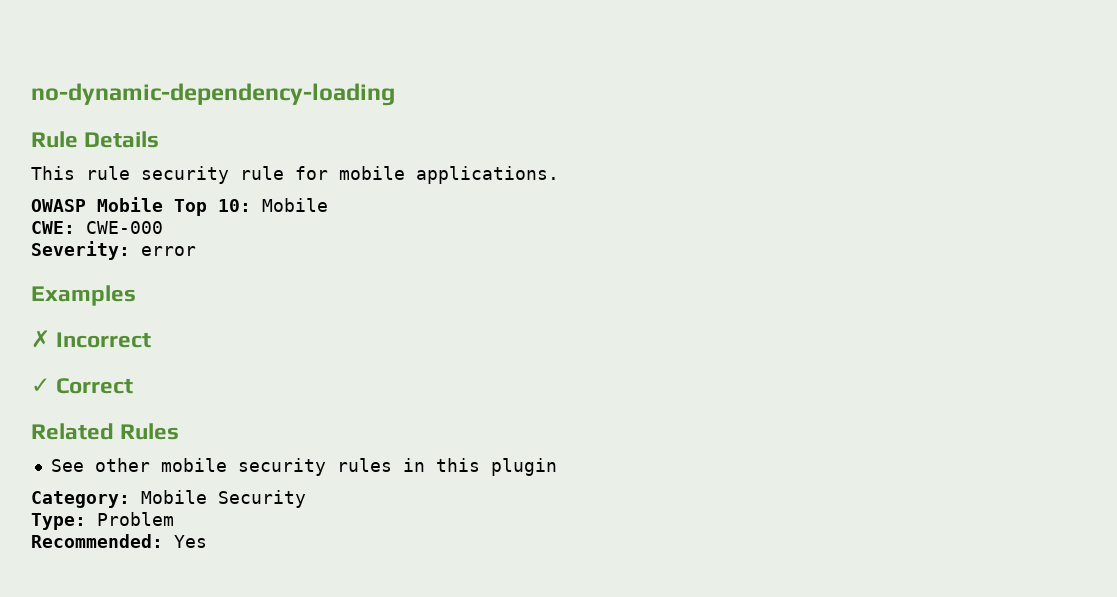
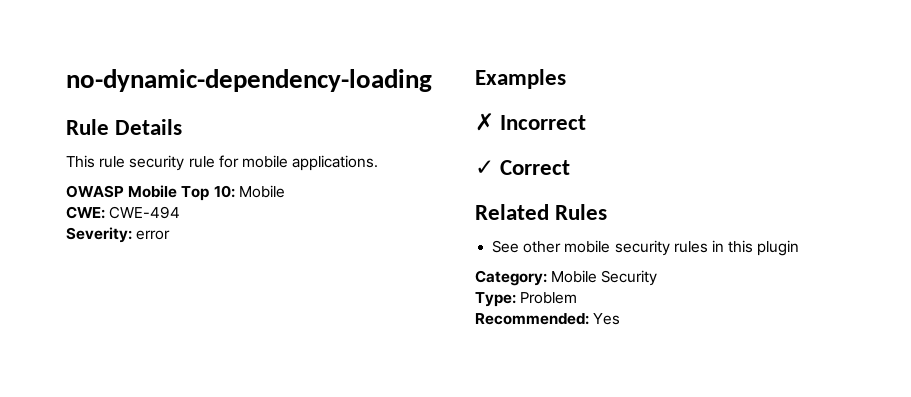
[86,221,163,234] CWE-000 -> [109,206,181,219] CWE-494

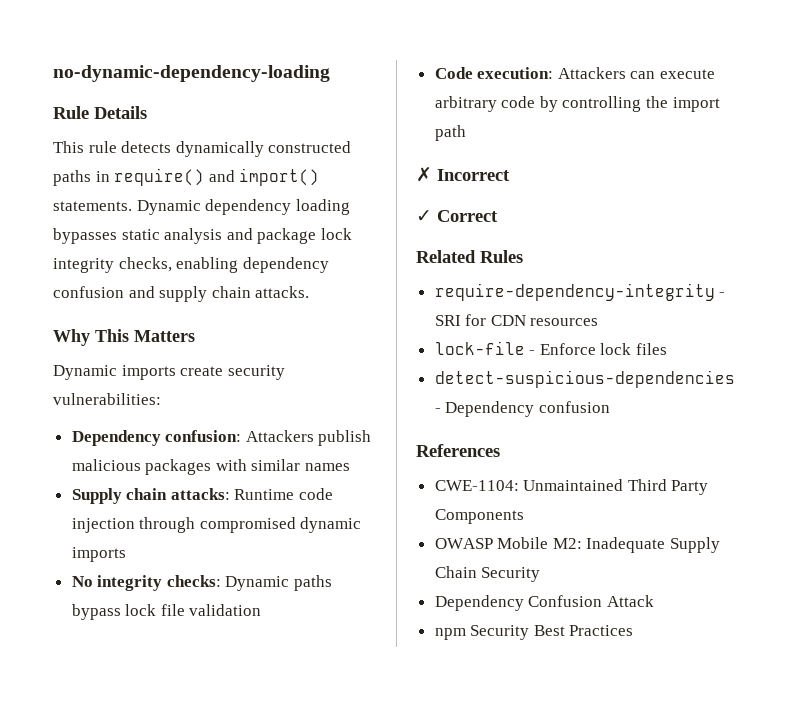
[129,155,379,171] [66,185,285,201] [66,206,181,219] [66,227,171,243] [475,69,566,89] security rule for mobile applications. // OWASP Mobile Top 10: Mobile // CWE: CWE-494 // Severity: error // Examples -> [121,141,352,157] [53,168,320,186] [53,199,350,215] [53,228,352,244] [53,257,329,273] [53,286,310,302] [53,329,195,346] [53,365,285,380] [53,393,161,405] [71,430,372,446] [71,459,351,475] [71,488,334,504] [71,517,362,533] [71,547,126,562] [71,575,333,591] [71,604,262,620] [434,67,716,79] [434,96,720,112] [434,125,466,141] detects dynamically constructed paths in require() and import() statements. Dynamic dependency loading bypasses static analysis and package lock integrity checks, enabling dependency confusion and supply chain attacks. // Why This Matters // Dynamic imports create security vulnerabilities: // Dependency confusion: Attackers publish malicious packages with similar names // Supply chain attacks: Runtime code injection through compromised dynamic imports // No integrity checks: Dynamic paths bypass lock file validation // Code execution: Attackers can execute arbitrary code by controlling the import path
[492,240,800,256] [475,270,658,286] [475,292,578,307] [475,313,621,325] See other mobile security rules in this plugin // Category: Mobile Security // Type: Problem // Recommended: Yes -> [434,283,726,301] [434,314,599,326] [434,341,668,355] [434,370,735,388] [434,401,610,417] [416,444,500,457] [434,479,709,495] [434,509,524,524] [434,537,721,553] [434,566,541,582] [434,595,654,611] [434,625,634,640] require-dependency-integrity - SRI for CDN resources // lock-file - Enforce lock files // detect-suspicious-dependencies - Dependency confusion // References // CWE-1104: Unmaintained Third Party Components // OWASP Mobile M2: Inadequate Supply Chain Security // Dependency Confusion Attack // npm Security Best Practices

